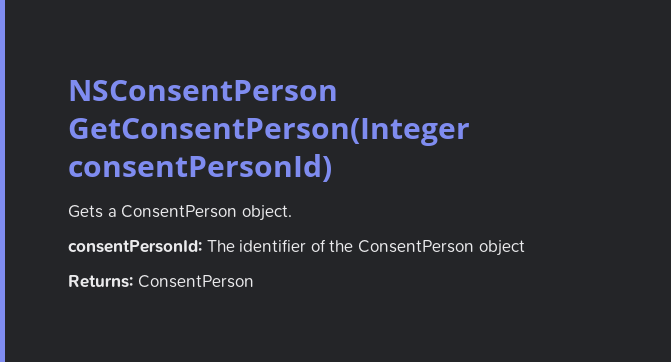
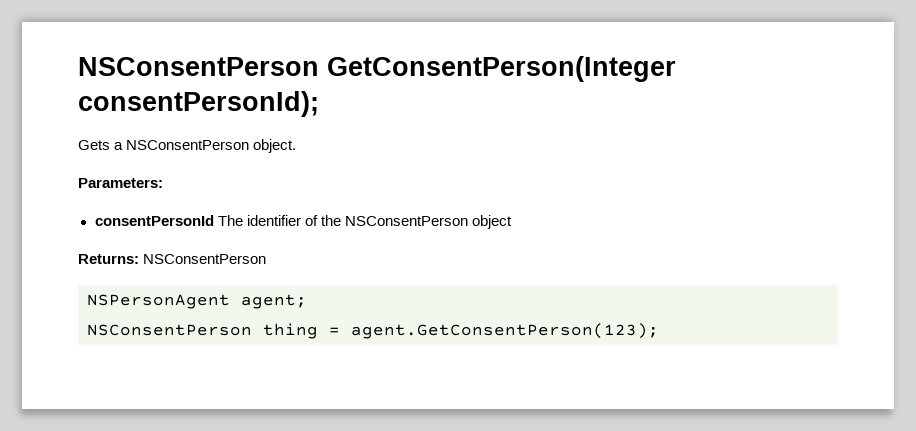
[68,154,332,182] consentPersonId) -> [78,91,319,117] consentPersonId);
[121,205,238,218] ConsentPerson -> [126,140,250,150] NSConsentPerson
[68,240,202,253] consentPersonId: -> [78,178,163,188] [94,215,214,226] Parameters: // consentPersonId
[357,240,474,253] ConsentPerson -> [344,216,468,226] NSConsentPerson
[137,275,254,288] ConsentPerson -> [143,254,267,264] [87,294,307,309] [87,323,659,339] NSConsentPerson // NSPersonAgent agent; // NSConsentPerson thing = agent.GetConsentPerson(123);

